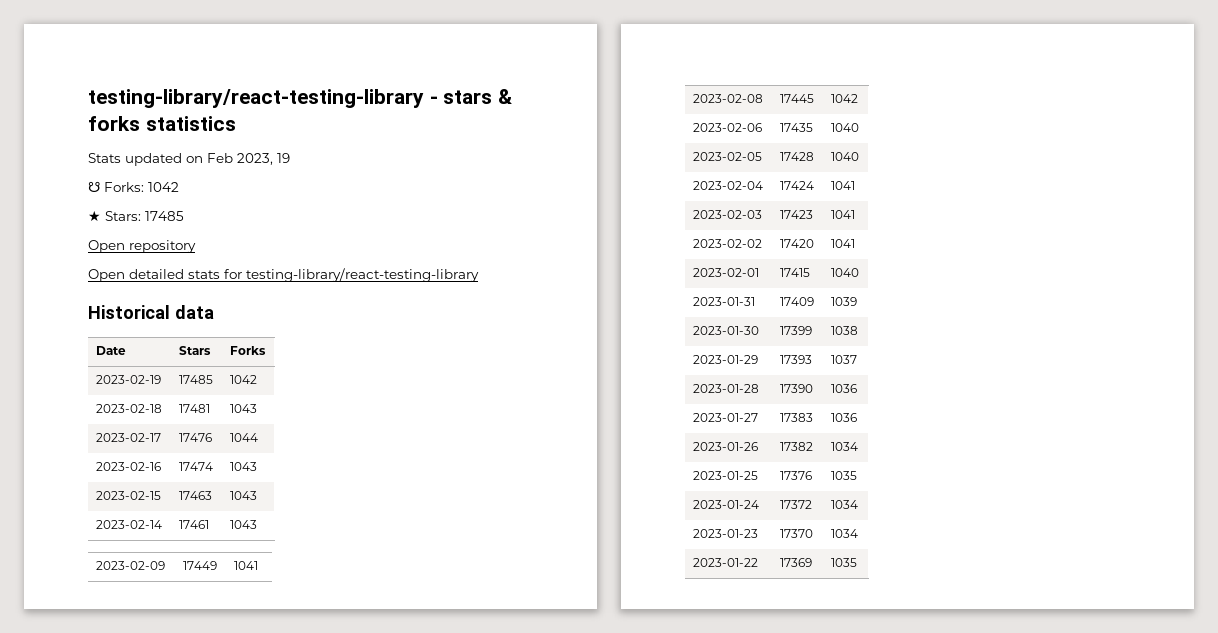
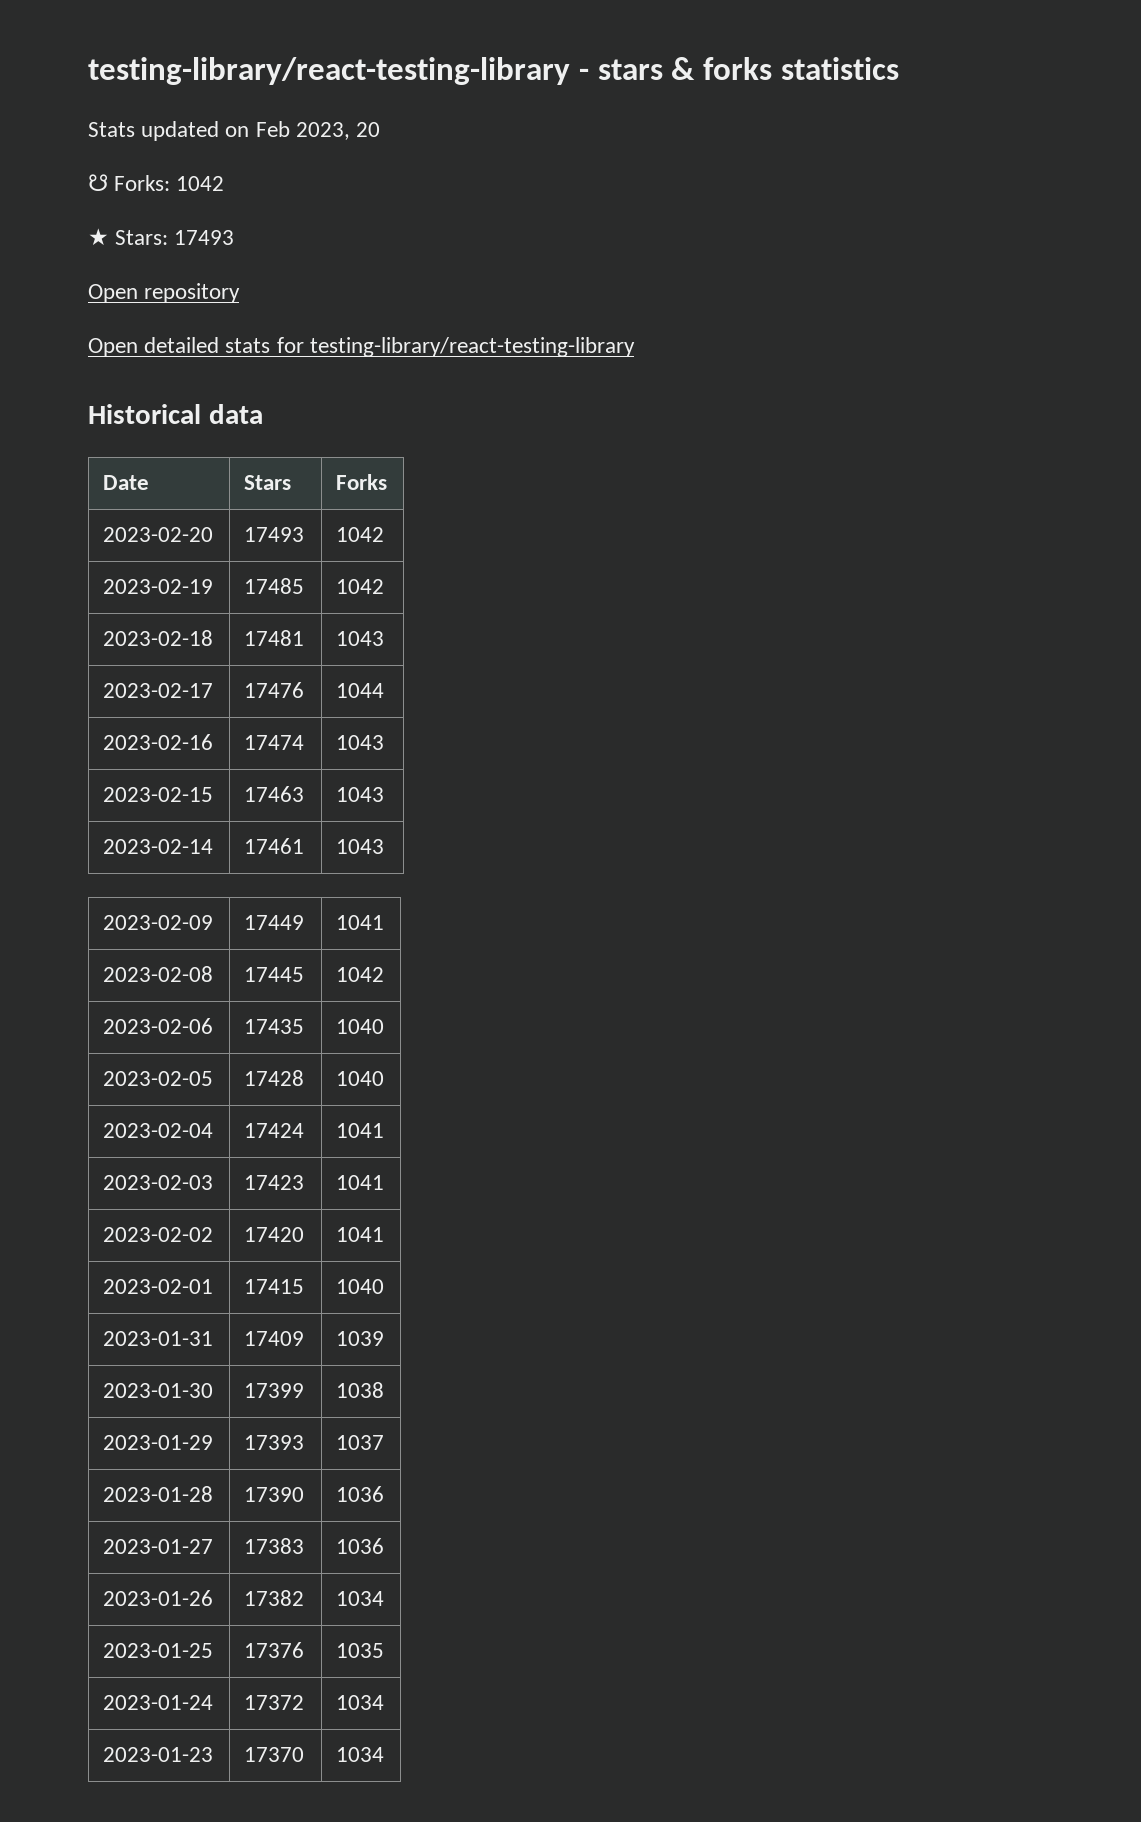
[277,153,290,163] 19 -> [356,122,381,137] 20
[145,211,184,221] 17485 -> [174,230,235,245] 17493
(267, 350) none -> [103,527,214,542] [244,527,305,542] [336,527,385,542] // 2023-02-20 | 17493 | 1042
[693,558,759,567] [780,558,813,567] [831,558,858,567] // 2023-01-22 | 17369 | 1035 -> (385, 1754) none

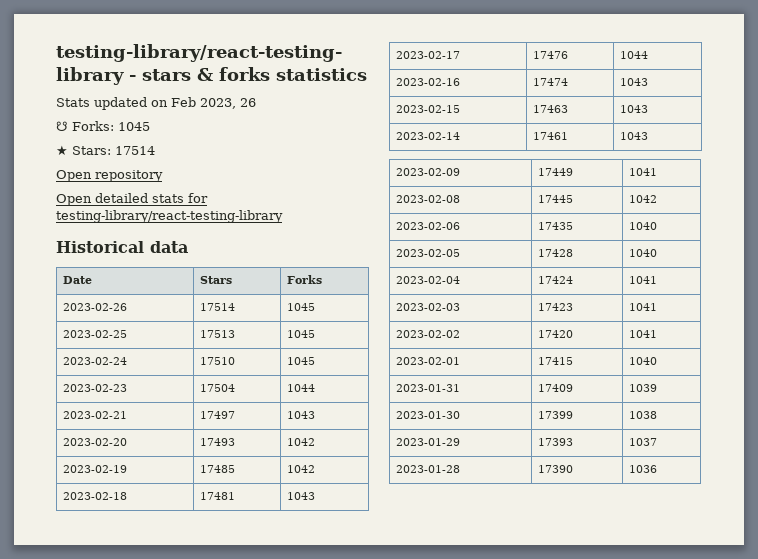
[356,122,381,137] 20 -> [240,98,256,107] 26
[176,176,225,191] 1042 -> [118,122,150,131] 1045
[174,230,235,245] 17493 -> [115,146,155,155] 17514
(388, 482) none -> [63,303,128,311] [200,303,236,311] [287,303,316,311] [63,330,128,338] [200,330,236,338] [287,330,316,338] [63,357,128,365] [200,357,236,365] [287,357,316,365] [63,384,128,392] [200,384,236,392] [287,384,316,392] [63,411,128,419] [200,411,236,419] [287,411,316,419] // 2023-02-26 | 17514 | 1045 // 2023-02-25 | 17513 | 1045 // 2023-02-24 | 17510 | 1045 // 2023-02-23 | 17504 | 1044 // 2023-02-21 | 17497 | 1043
[103,1539,214,1554] [244,1538,305,1554] [336,1538,385,1554] [103,1590,214,1606] [244,1590,305,1606] [336,1591,385,1606] [103,1643,214,1658] [244,1642,305,1658] [336,1643,385,1658] [103,1695,214,1710] [244,1695,305,1710] [336,1695,385,1710] [103,1747,214,1762] [244,1747,305,1762] [336,1747,385,1762] // 2023-01-27 | 17383 | 1036 // 2023-01-26 | 17382 | 1034 // 2023-01-25 | 17376 | 1035 // 2023-01-24 | 17372 | 1034 // 2023-01-23 | 17370 | 1034 -> (658, 469) none

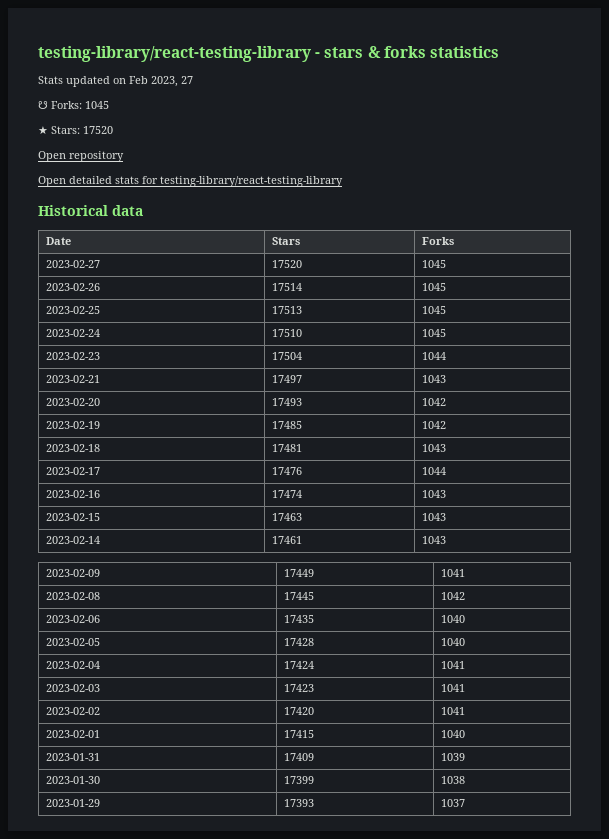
[240,98,256,107] 26 -> [181,76,193,84] 27
[115,146,155,155] 17514 -> [83,126,113,134] 17520
(323, 279) none -> [45,260,100,268] [271,260,302,268] [421,260,446,268] // 2023-02-27 | 17520 | 1045
[396,465,461,473] [538,465,574,473] [629,465,658,473] // 2023-01-28 | 17390 | 1036 -> (465, 803) none

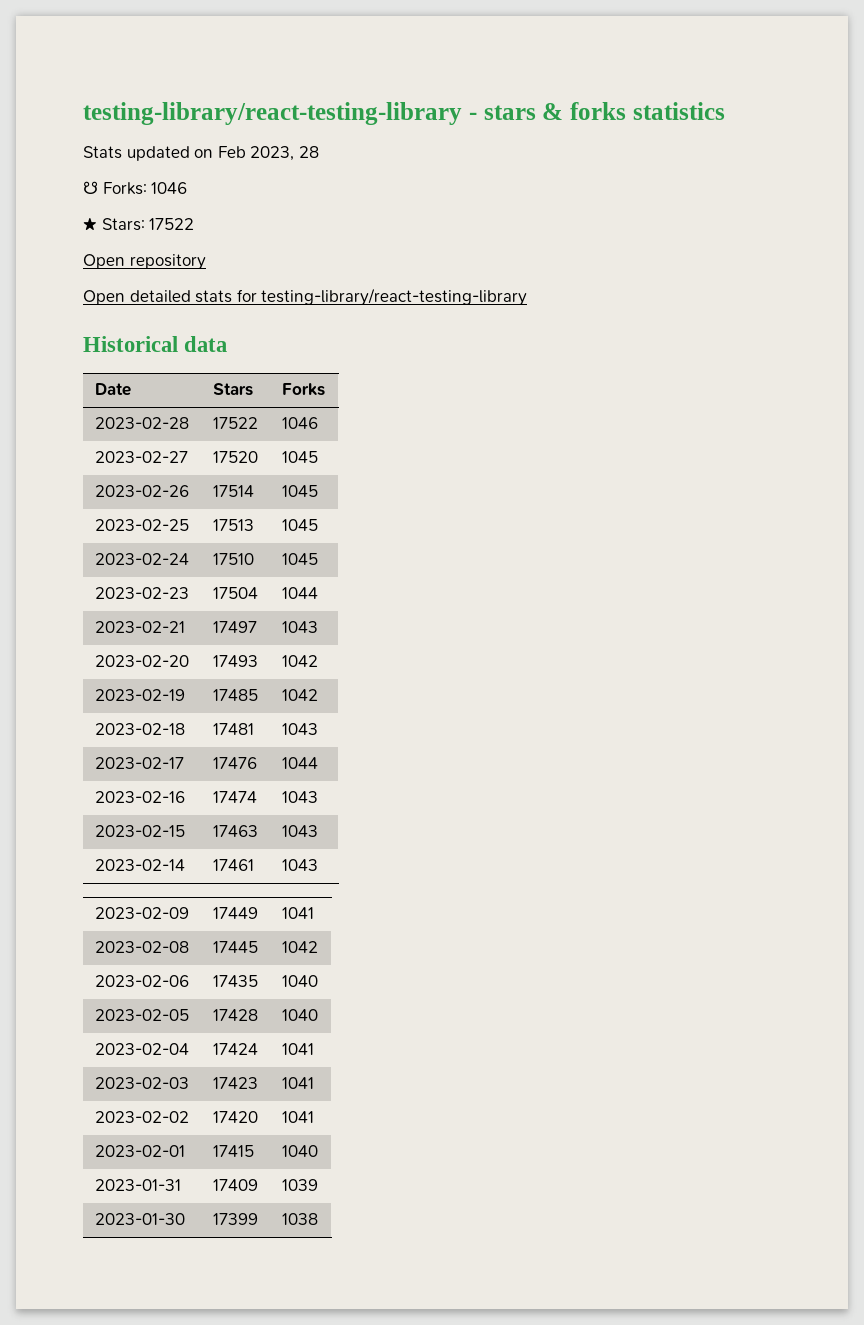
[181,76,193,84] 27 -> [298,146,319,158] 28
[85,101,109,109] 1045 -> [151,182,188,194] 1046
[83,126,113,134] 17520 -> [149,218,195,230] 17522
(454, 241) none -> [94,417,189,429] [212,417,258,429] [281,417,318,429] // 2023-02-28 | 17522 | 1046
[45,799,100,807] [283,799,314,807] [440,799,465,807] // 2023-01-29 | 17393 | 1037 -> (318, 1219) none

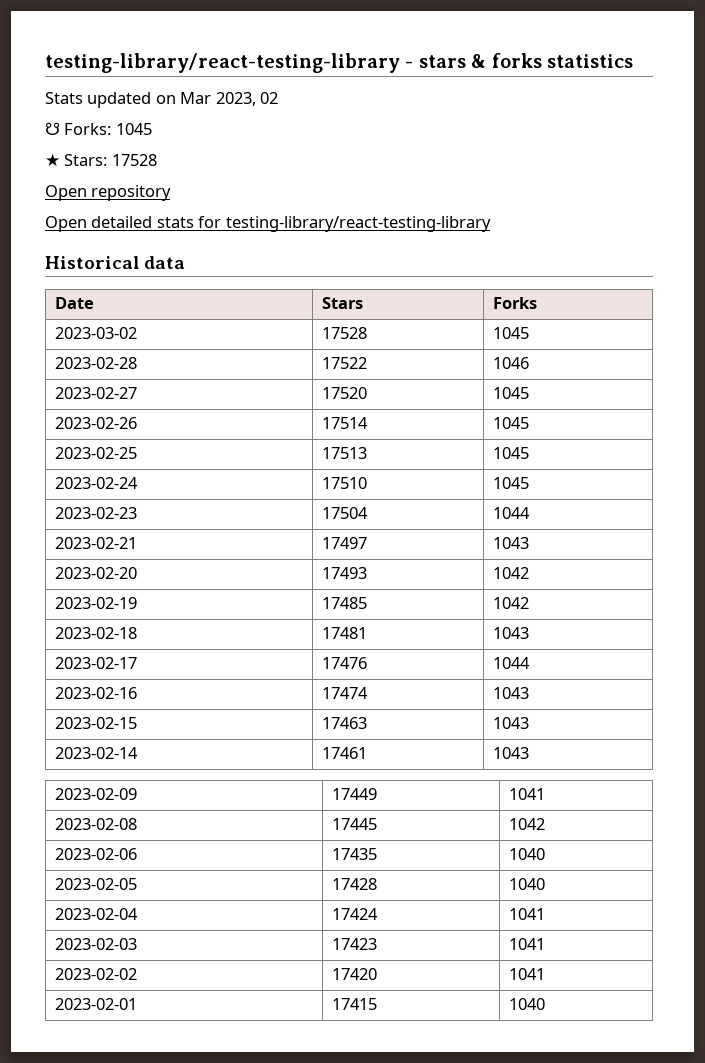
[217,146,319,161] Feb 2023, 28 -> [180,92,279,106] Mar 2023, 02
[151,182,188,194] 1046 -> [115,123,152,135] 1045
[149,218,195,230] 17522 -> [111,154,157,166] 17528
(325, 389) none -> [54,327,137,339] [321,327,367,339] [492,327,529,339] // 2023-03-02 | 17528 | 1045
[94,1179,181,1191] [212,1179,258,1191] [281,1179,318,1191] [94,1213,185,1225] [212,1213,258,1225] [281,1213,318,1225] // 2023-01-31 | 17409 | 1039 // 2023-01-30 | 17399 | 1038 -> (545, 1004) none

